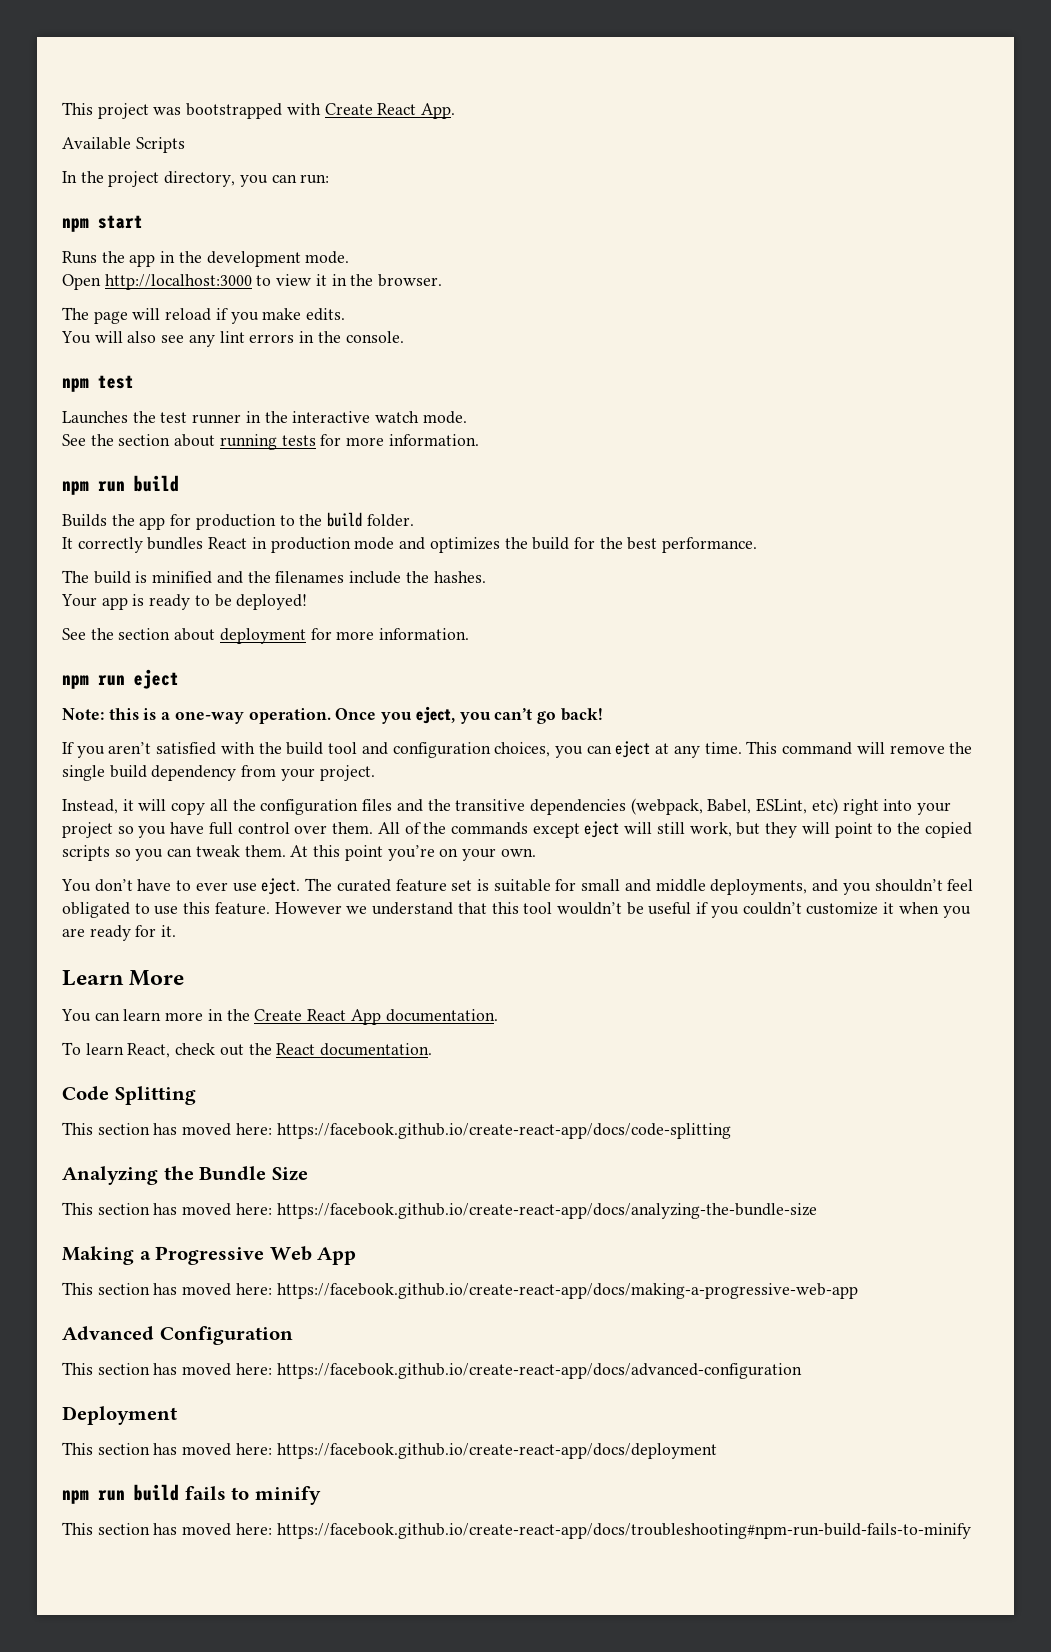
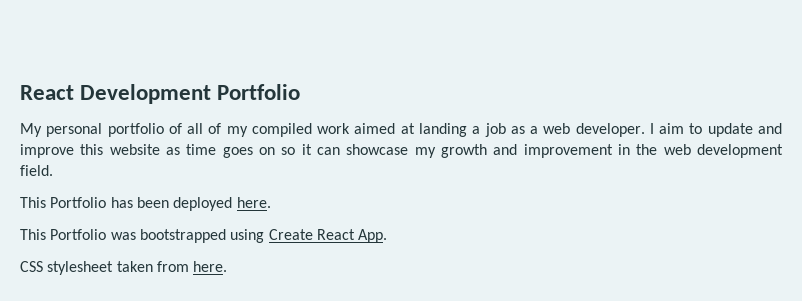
[62,102,149,119] This project -> [20,84,301,104] [20,123,782,137] [20,144,783,158] [20,165,53,176] [20,197,271,211] [20,229,107,240] React Development Portfolio // My personal portfolio of all of my compiled work aimed at landing a job as a web developer. I aim to update and improve this website as time goes on so it can showcase my growth and improvement in the web development field. // This Portfolio has been deployed here. // This Portfolio
[286,103,321,115] with -> [230,229,265,243] using
[62,137,185,153] [62,171,330,187] [62,215,143,232] [62,251,350,267] [62,274,443,290] [62,307,346,324] [61,331,404,347] [62,375,134,392] [62,411,467,424] [62,434,479,450] [62,475,179,495] [62,512,414,530] [62,537,758,553] [62,570,486,584] [61,594,308,610] [62,628,470,644] [62,669,179,689] [62,706,603,724] [62,741,973,758] [62,765,375,781] [62,798,952,815] [62,821,972,838] [62,845,536,861] [61,878,974,895] [62,902,971,918] [62,925,177,941] [62,970,185,986] [61,1009,498,1025] [62,1042,433,1058] [62,1086,196,1105] [62,1122,731,1139] [62,1166,308,1185] [62,1202,817,1219] [62,1246,357,1265] [62,1282,858,1299] [62,1326,293,1345] [62,1362,802,1379] [62,1406,177,1425] [62,1442,717,1459] [62,1484,321,1505] [62,1522,971,1539] Available Scripts // In the project directory, you can run: // npm start // Runs the app in the development mode. // Open http://localhost:3000 to view it in the browser. // The page will reload if you make edits. // You will also see any lint errors in the console. // npm test // Launches the test runner in the interactive watch mode. // See the section about running tests for more information. // npm run build // Builds the app for production to the build folder. // It correctly bundles React in production mode and optimizes the build for the best performance. // The build is minified and the filenames include the hashes. // Your app is ready to be deployed! // See the section about deployment for more information. // npm run eject // Note: this is a one-way operation. Once you eject, you can’t go back! // If you aren’t satisfied with the build tool and configuration choices, you can eject at any time. This command will remove the single build dependency from your project. // Instead, it will copy all the configuration files and the transitive dependencies (webpack, Babel, ESLint, etc) right into your project so you have full control over them. All of the commands except eject will still work, but they will point to the copied scripts so you can tweak them. At this point you’re on your own. // You don’t have to ever use eject. The curated feature set is suitable for small and middle deployments, and you shouldn’t feel obligated to use this feature. However we understand that this tool wouldn’t be useful if you couldn’t customize it when you are ready for it. // Learn More // You can learn more in the Create React App documentation. // To learn React, check out the React documentation. // Code Splitting // This section has moved here: https://facebook.github.io/create-react-app/docs/code-splitting // Analyzing the Bundle Size // This section has moved here: https://facebook.github.io/create-react-app/docs/analyzing-the-bundle-size // Making a Progressive Web App // This section has moved here: https://facebook.github.io/create-react-app/docs/making-a-progressive-web-app // Advanced Configuration // This section has moved here: https://facebook.github.io/create-react-app/docs/advanced-configuration // Deployment // This section has moved here: https://facebook.github.io/create-react-app/docs/deployment // npm run build fails to minify // This section has moved here: https://facebook.github.io/create-react-app/docs/troubleshooting#npm-run-build-fails-to-minify -> [20,261,228,275] CSS stylesheet taken from here.

